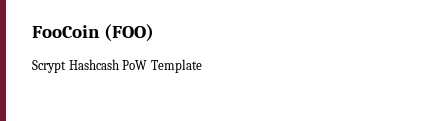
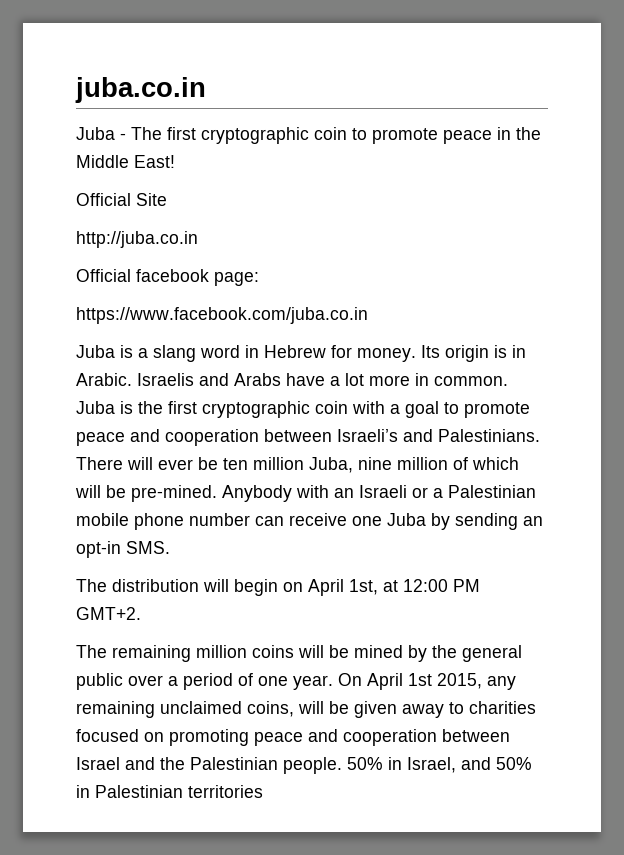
[32,24,154,42] [32,59,202,73] FooCoin (FOO) // Scrypt Hashcash PoW Template -> [75,77,206,103] [76,127,541,144] [76,155,175,168] [76,193,167,206] [76,231,198,248] [76,269,259,286] [76,307,368,324] [76,345,526,362] [76,373,508,386] [76,401,530,418] [76,429,540,446] [76,457,519,473] [75,485,536,502] [76,513,543,530] [76,541,170,558] [76,579,480,596] [76,607,141,620] [76,645,522,662] [76,673,516,690] [76,701,536,718] [76,729,510,746] [76,757,532,774] [76,785,263,798] juba.co.in // Juba - The first cryptographic coin to promote peace in the Middle East! // Official Site // http://juba.co.in // Official facebook page: // https://www.facebook.com/juba.co.in // Juba is a slang word in Hebrew for money. Its origin is in Arabic. Israelis and Arabs have a lot more in common. Juba is the first cryptographic coin with a goal to promote peace and cooperation between Israeli’s and Palestinians. There will ever be ten million Juba, nine million of which will be pre-mined. Anybody with an Israeli or a Palestinian mobile phone number can receive one Juba by sending an opt-in SMS. // The distribution will begin on April 1st, at 12:00 PM GMT+2. // The remaining million coins will be mined by the general public over a period of one year. On April 1st 2015, any remaining unclaimed coins, will be given away to charities focused on promoting peace and cooperation between Israel and the Palestinian people. 50% in Israel, and 50% in Palestinian territories

